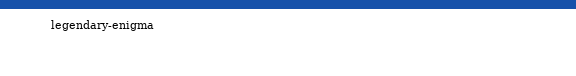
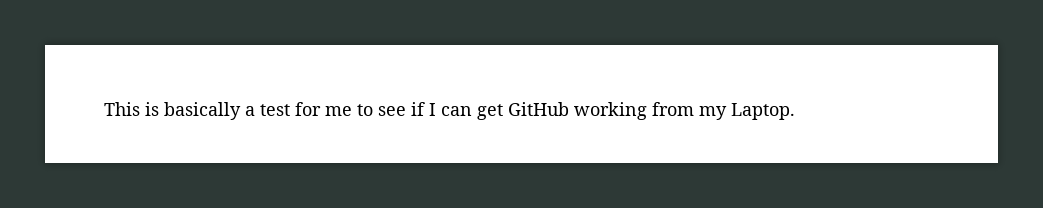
[51,20,154,31] legendary-enigma -> [104,102,795,120] This is basically a test for me to see if I can get GitHub working from my Laptop.

